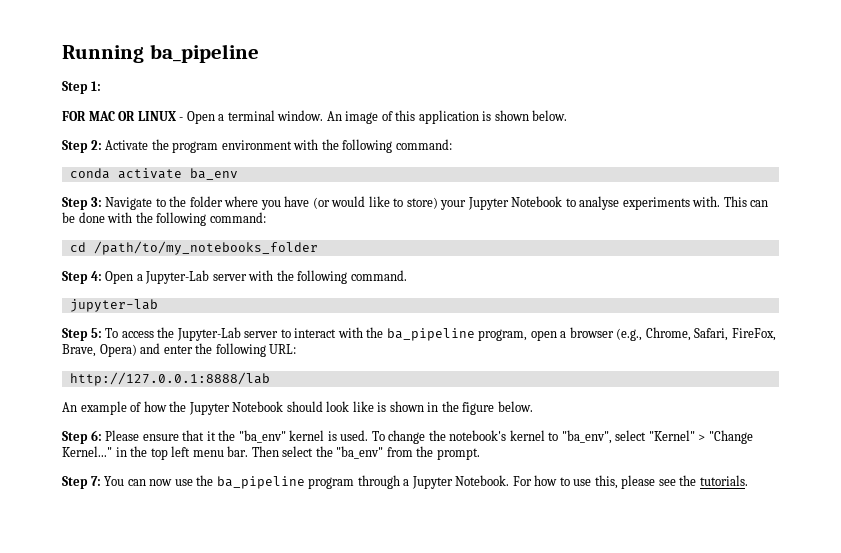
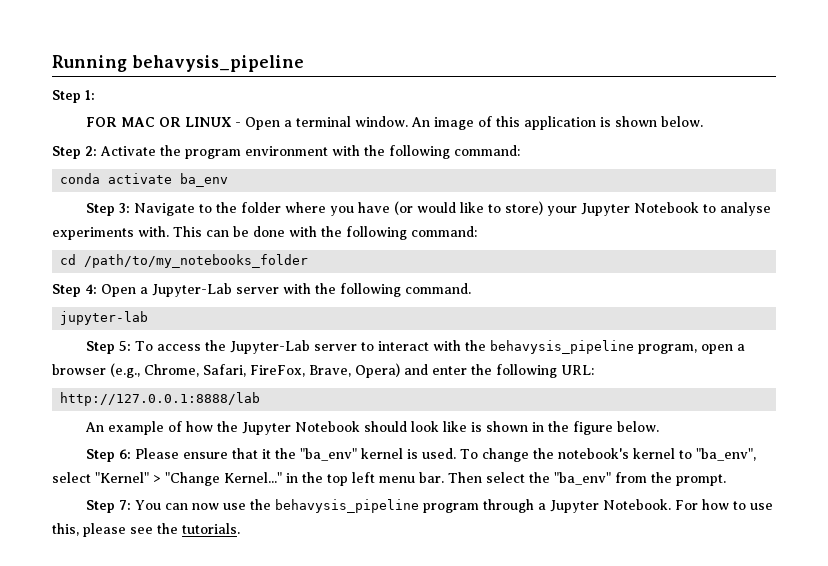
[149,44,259,63] ba_pipeline -> [131,55,304,72] behavysis_pipeline
[386,328,475,341] ba_pipeline -> [490,340,635,354] behavysis_pipeline
[216,476,305,489] ba_pipeline -> [275,499,420,513] behavysis_pipeline

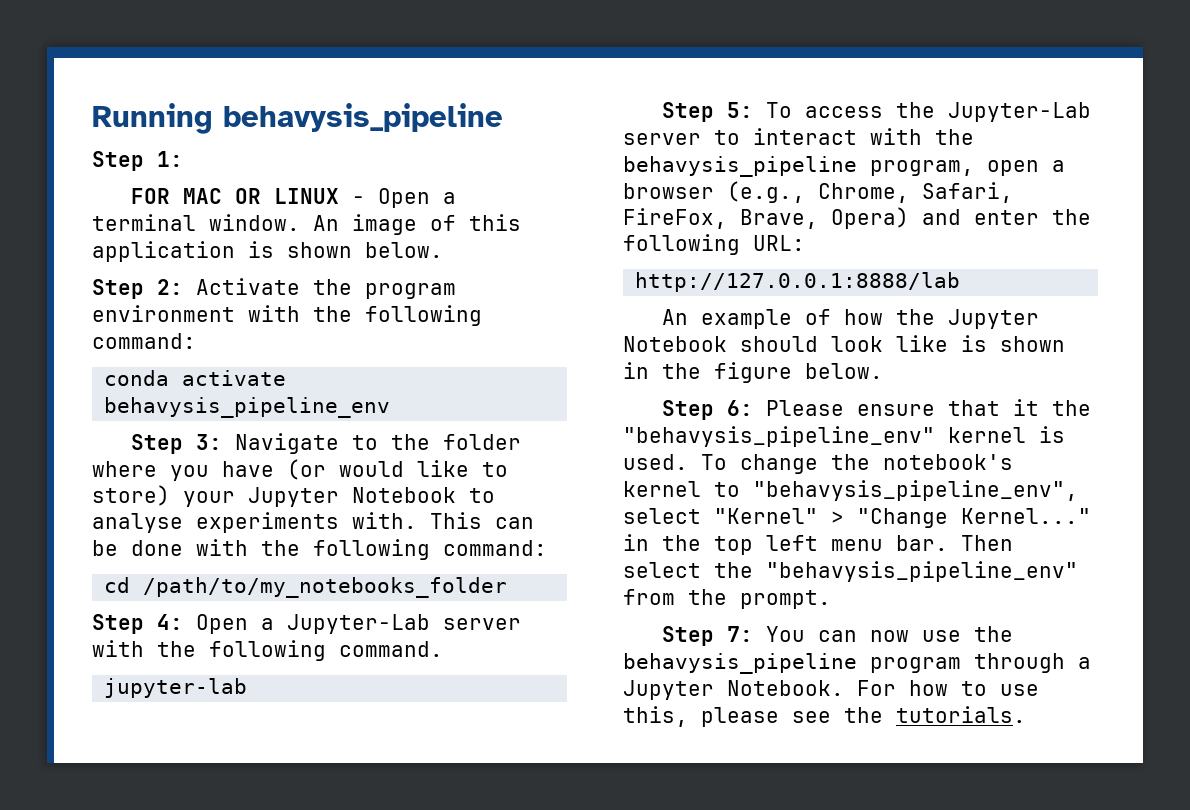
[180,173,229,187] ba_env -> [104,397,391,418] behavysis_pipeline_env
[300,448,358,461] "ba_env" -> [623,426,935,447] "behavysis_pipeline_env"
[696,448,757,461] "ba_env", -> [753,480,1078,501] "behavysis_pipeline_env",
[554,472,611,485] "ba_env" -> [766,561,1078,582] "behavysis_pipeline_env"

